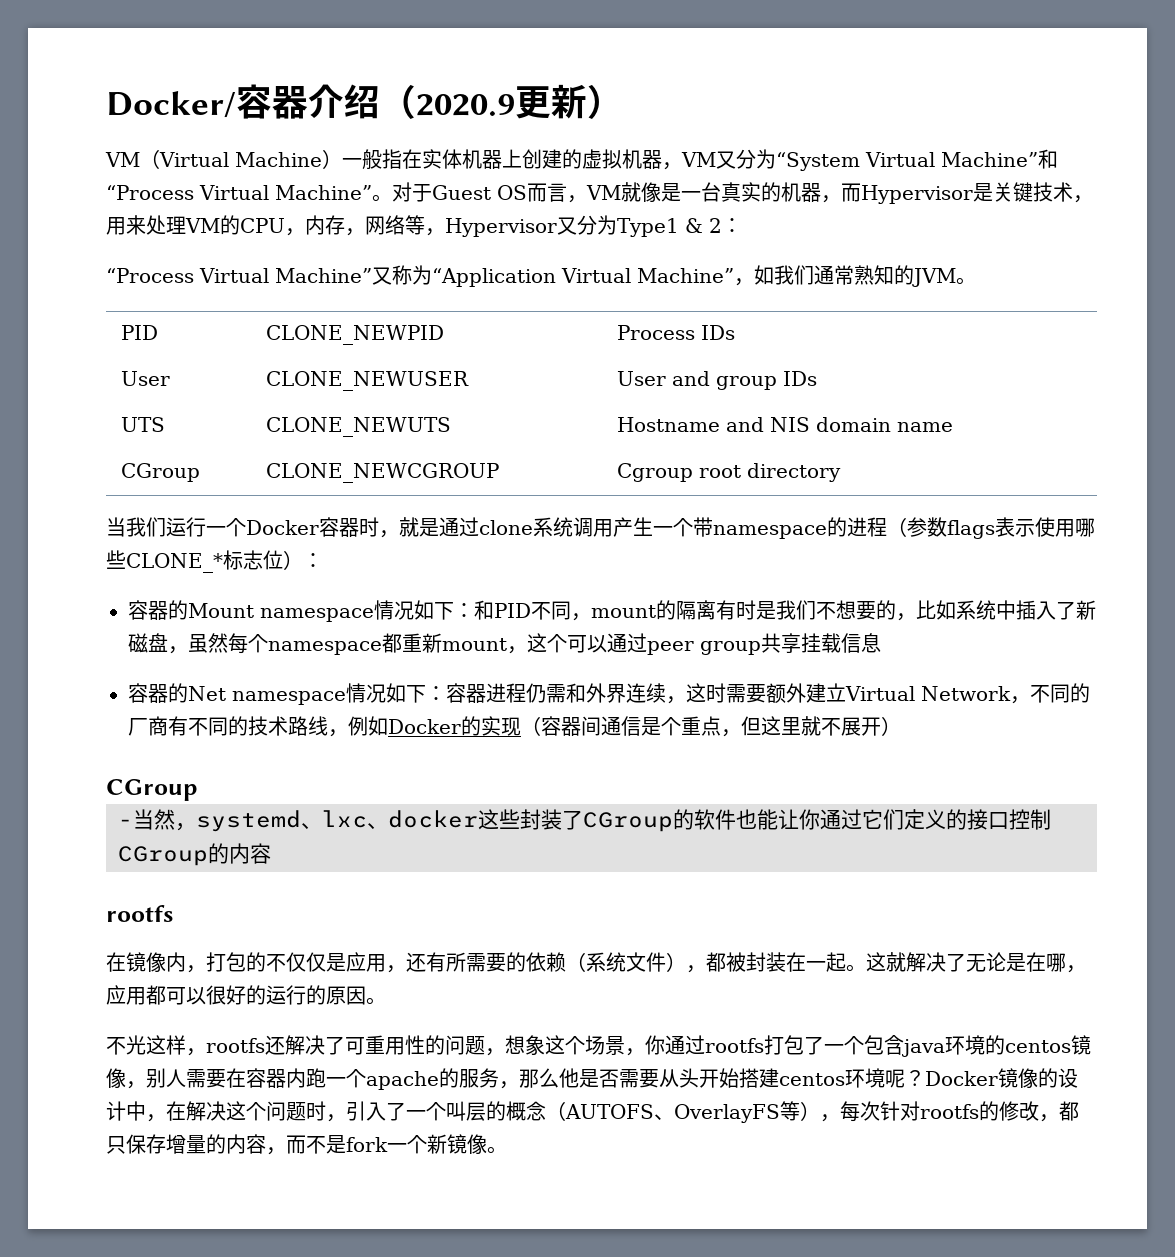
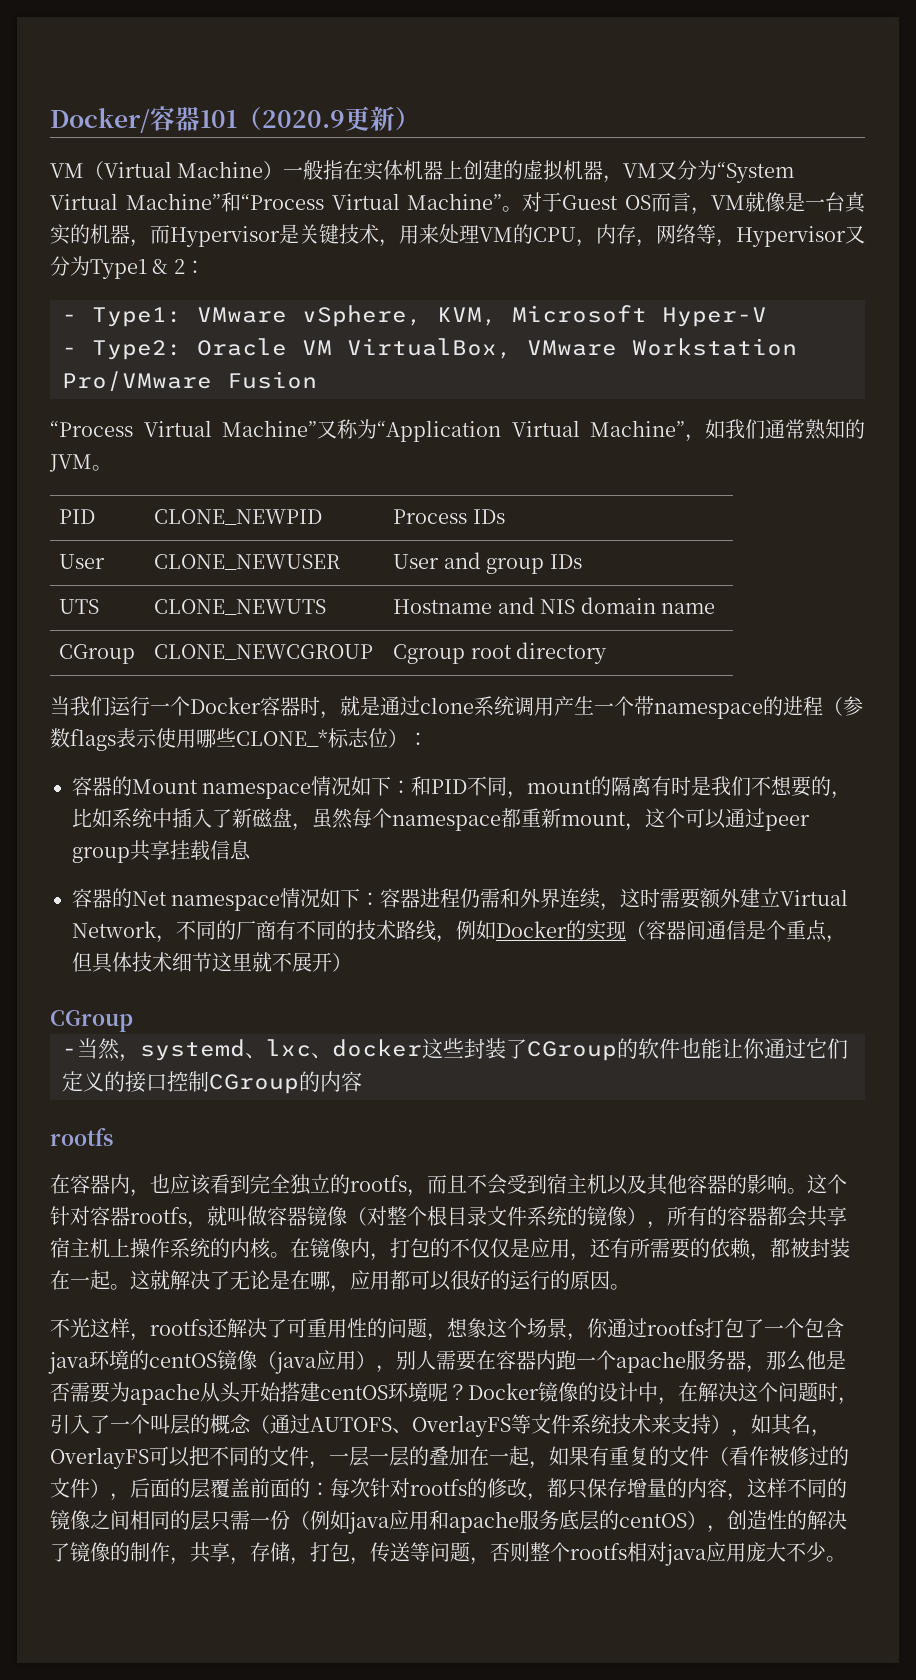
[308,84,380,119] 介绍 -> [200,110,237,128] 101
(742, 225) none -> [62,305,767,327] [62,338,797,360] [62,371,317,391] // - Type1: VMware vSphere, KVM, Microsoft Hyper-V // - Type2: Oracle VM VirtualBox, VMware Workstation Pro/VMware Fusion
(761, 726) none -> [92,952,212,973] 具体技术细节
(126, 962) none -> [70,1173,847,1197] [50,1206,847,1229] [50,1237,310,1259] 容器内，也应该看到完全独立的rootfs，而且不会受到宿主机以及其他容器的影响。这个针对容器rootfs，就叫做容器镜像（对整个根目录文件系统的镜像），所有的容器都会共享宿主机上操作系统的内核。在
[566,952,686,972] （系统文件） -> (751, 1248) none
[1005,1035,1091,1055] [106,1068,126,1088] centos镜像 -> [149,1350,376,1374] centOS镜像（java应用）
[439,1068,499,1088] 的服务 -> [686,1350,746,1370] 服务器
(659, 1078) none -> [110,1382,200,1405] 为apache
[779,1073,845,1086] centos -> [320,1385,388,1400] centOS
(566, 1111) none -> [270,1414,310,1434] 通过
[800,1101,840,1122] ）， -> [531,1414,831,1437] [50,1446,849,1469] [50,1478,330,1501] 文件系统技术来支持），如其名，OverlayFS可以把不同的文件，一层一层的叠加在一起，如果有重复的文件（看作被修过的文件），后面的层覆盖前面的：
[286,1134,487,1154] 而不是fork一个新镜像 -> [747,1478,847,1498] [50,1510,847,1534] [50,1542,826,1566] 这样不同的镜像之间相同的层只需一份（例如java应用和apache服务底层的centOS），创造性的解决了镜像的制作，共享，存储，打包，传送等问题，否则整个rootfs相对java应用庞大不少

